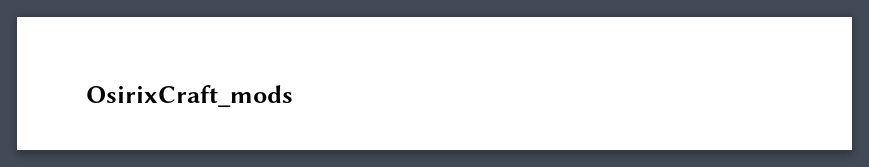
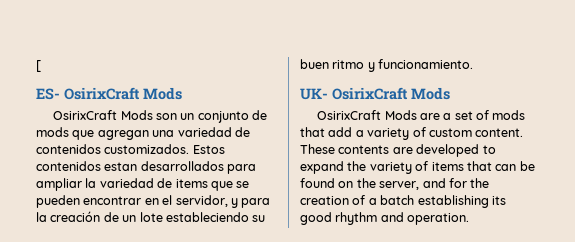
[86,85,293,107] OsirixCraft_mods -> [36,60,41,72] [36,87,182,100] [53,110,268,123] [36,127,250,140] [36,144,225,154] [36,161,257,174] [36,178,250,191] [36,195,271,208] [36,211,266,222] [300,59,474,72] [300,87,450,100] [317,110,526,120] [300,127,524,140] [300,144,496,157] [300,161,535,174] [300,178,490,190] [300,195,506,208] [300,212,470,225] [ // ES- OsirixCraft Mods // OsirixCraft Mods son un conjunto de mods que agregan una variedad de contenidos customizados. Estos contenidos estan desarrollados para ampliar la variedad de items que se pueden encontrar en el servidor, y para la creación de un lote estableciendo su buen ritmo y funcionamiento. // UK- OsirixCraft Mods // OsirixCraft Mods are a set of mods that add a variety of custom content. These contents are developed to expand the variety of items that can be found on the server, and for the creation of a batch establishing its good rhythm and operation.

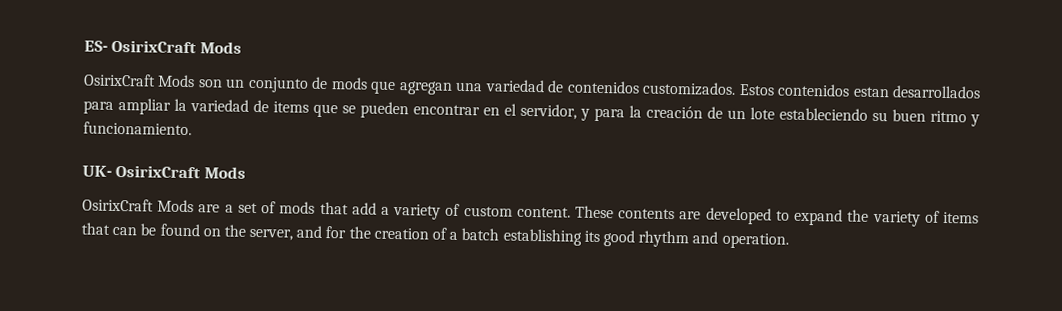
[36,60,41,72] [ // -> (84, 46) none

